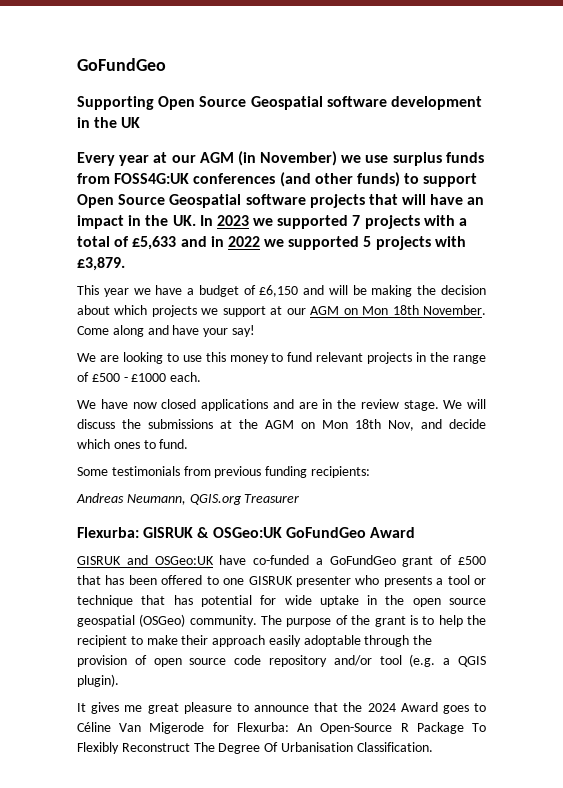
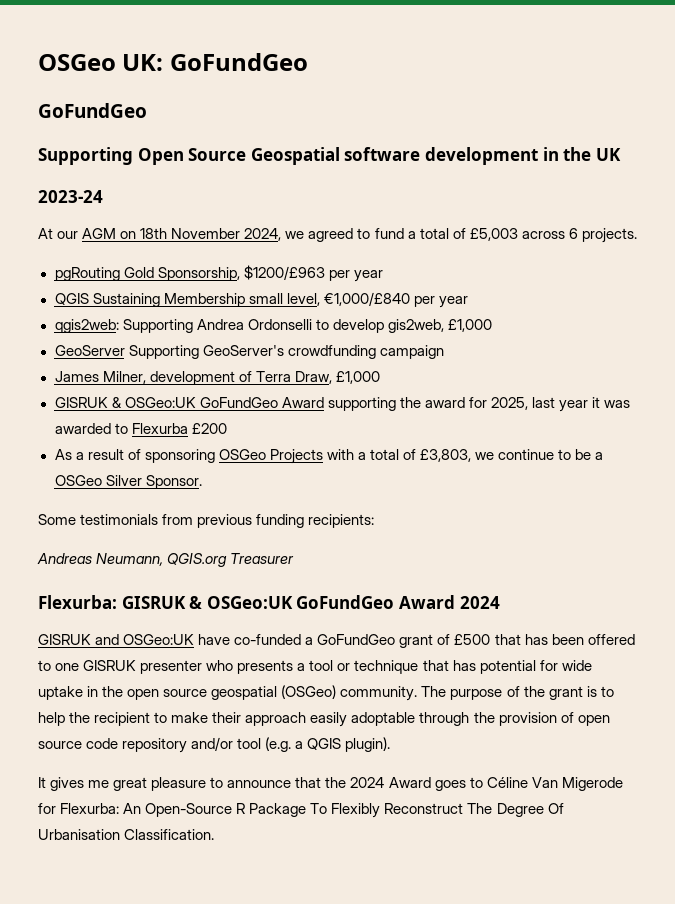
(77, 64) none -> [38,53,308,71] OSGeo UK: GoFundGeo //
[77,151,484,166] [77,172,478,187] [77,194,485,208] [77,215,468,229] [77,236,466,250] [77,257,125,271] [77,285,487,297] [77,305,486,317] [77,325,255,337] [77,352,486,364] [77,372,202,382] [77,399,486,411] [77,419,486,431] [77,439,189,449] Every year at our AGM (in November) we use surplus funds from FOSS4G:UK conferences (and other funds) to support Open Source Geospatial software projects that will have an impact in the UK. In 2023 we supported 7 projects with a total of £5,633 and in 2022 we supported 5 projects with £3,879. // This year we have a budget of £6,150 and will be making the decision about which projects we support at our AGM on Mon 18th November. Come along and have your say! // We are looking to use this money to fund relevant projects in the range of £500 - £1000 each. // We have now closed applications and are in the review stage. We will discuss the submissions at the AGM on Mon 18th Nov, and decide which ones to fund. -> [38,190,103,203] [38,228,637,243] [54,265,383,282] [54,292,468,308] [54,319,492,333] [54,345,444,359] [54,371,380,385] [54,397,631,412] [54,423,227,434] [54,449,604,464] [54,475,202,489] 2023-24 // At our AGM on 18th November 2024, we agreed to fund a total of £5,003 across 6 projects. // pgRouting Gold Sponsorship, $1200/£963 per year // QGIS Sustaining Membership small level, €1,000/£840 per year // qgis2web: Supporting Andrea Ordonselli to develop gis2web, £1,000 // GeoServer Supporting GeoServer's crowdfunding campaign // James Milner, development of Terra Draw, £1,000 // GISRUK & OSGeo:UK GoFundGeo Award supporting the award for 2025, last year it was awarded to Flexurba £200 // As a result of sponsoring OSGeo Projects with a total of £3,803, we continue to be a OSGeo Silver Sponsor.
(415, 532) none -> [459,596,500,609] 2024

